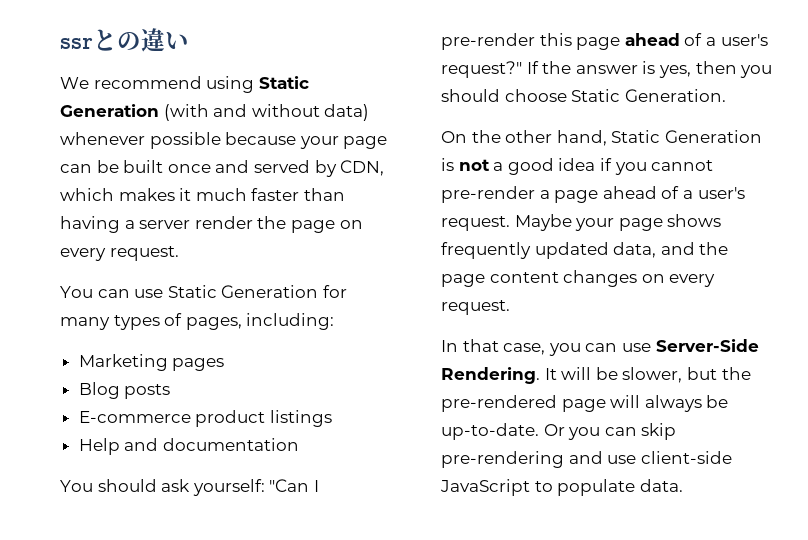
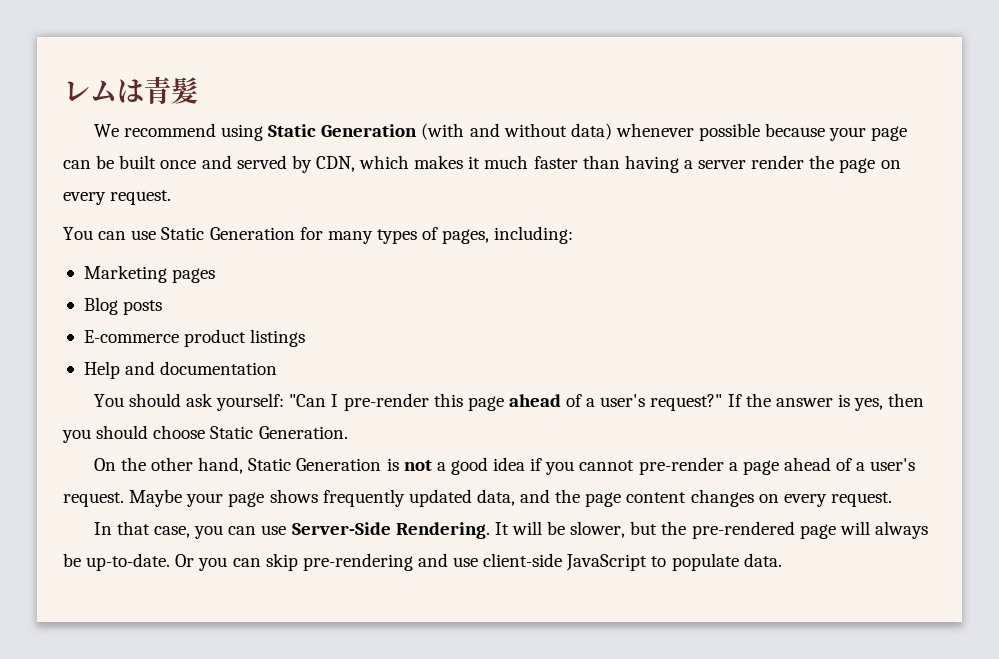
[60,28,189,52] ssrとの違い -> [63,76,198,104] レムは青髪

